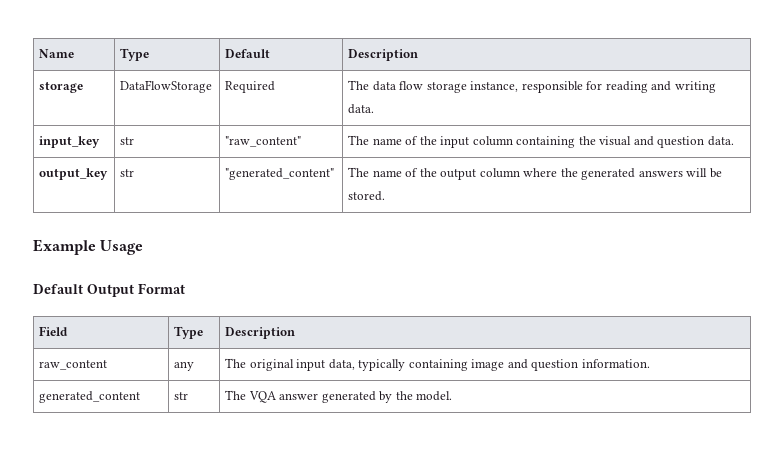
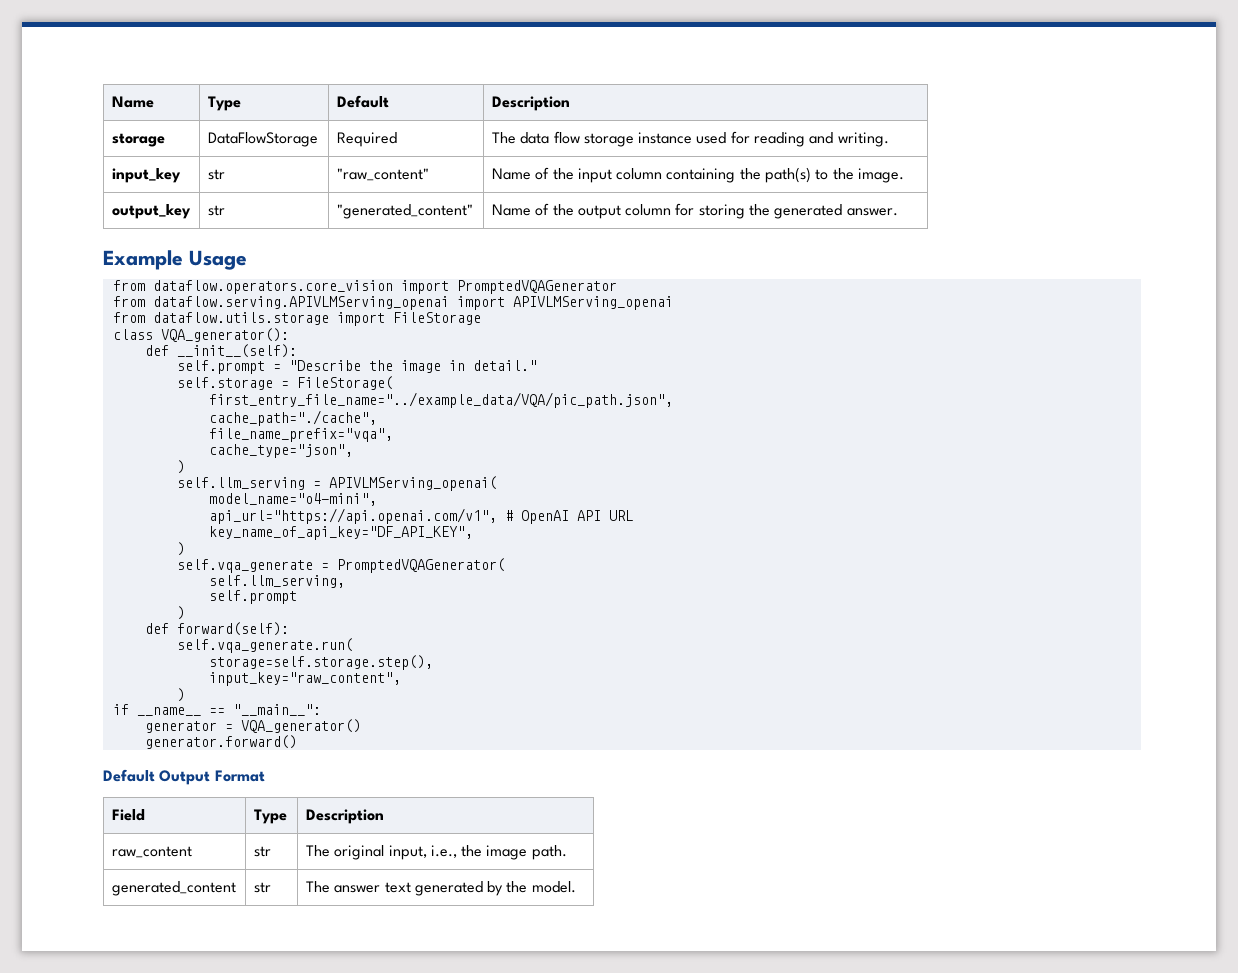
[470,81,583,93] instance, responsible -> [638,132,727,144] instance used
[674,81,716,93] [348,104,375,114] writing data. -> [837,132,889,147] writing.
[348,135,402,145] The name -> [491,168,531,180] Name
[599,136,734,148] visual and question data. -> [765,167,905,183] path(s) to the image.
[348,167,402,177] The name -> [491,204,531,216] Name
[523,168,722,180] [348,191,386,201] [33,239,144,255] where the generated answers will be stored. // Example Usage -> [675,203,898,219] [103,250,247,270] [112,280,617,294] [112,296,673,310] [112,312,481,326] [112,328,289,342] [144,344,297,358] [176,360,537,374] [176,376,393,390] [208,392,673,408] [208,410,377,426] [208,428,393,442] [208,444,353,458] [176,460,185,474] [176,476,497,491] [208,493,377,506] [208,508,633,524] [208,526,473,540] [176,542,185,556] [176,558,505,573] [208,575,345,588] [208,590,297,604] [176,606,185,620] [144,622,289,636] [176,638,353,653] [208,655,433,670] [208,672,401,686] [176,688,185,702] [112,704,321,716] [144,719,361,733] [144,735,297,749] for storing the generated answer. // Example Usage // from dataflow.operators.core_vision import PromptedVQAGenerator // from dataflow.serving.APIVLMServing_openai import APIVLMServing_openai // from dataflow.utils.storage import FileStorage // class VQA_generator(): // def __init__(self): // self.prompt = "Describe the image in detail." // self.storage = FileStorage( // first_entry_file_name="../example_data/VQA/pic_path.json", // cache_path="./cache", // file_name_prefix="vqa", // cache_type="json", // ) // self.llm_serving = APIVLMServing_openai( // model_name="o4-mini", // api_url="https://api.openai.com/v1", # OpenAI API URL // key_name_of_api_key="DF_API_KEY", // ) // self.vqa_generate = PromptedVQAGenerator( // self.llm_serving, // self.prompt // ) // def forward(self): // self.vqa_generate.run( // storage=self.storage.step(), // input_key="raw_content", // ) // if __name__ == "__main__": // generator = VQA_generator() // generator.forward()
[174,361,195,371] any -> [253,846,271,857] str
[296,359,650,371] input data, typically containing image and question information. -> [388,845,567,860] input, i.e., the image path.
[248,391,319,403] VQA answer -> [334,882,411,893] answer text

